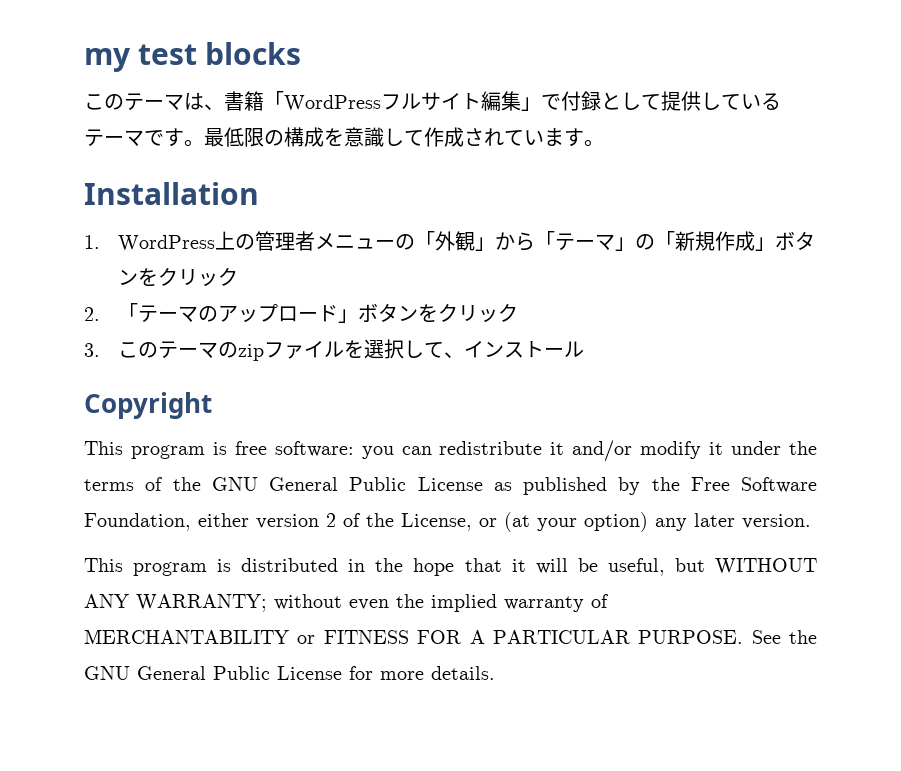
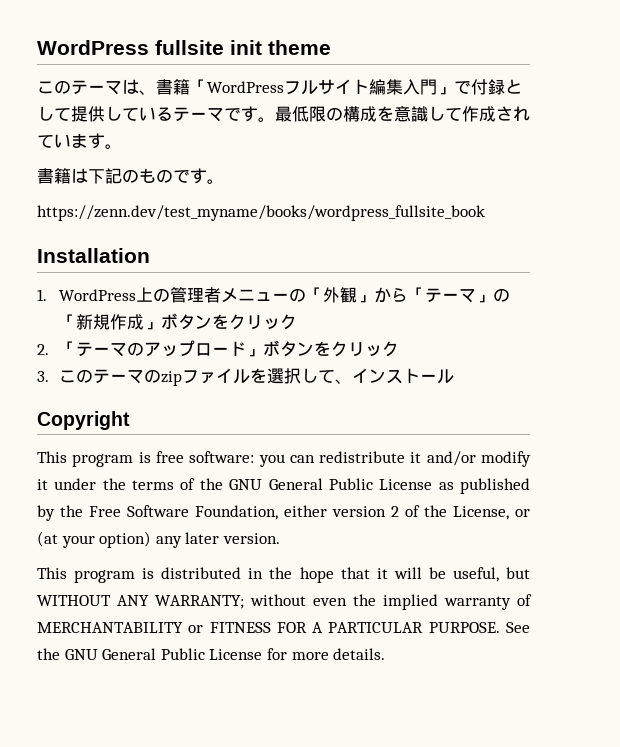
[84,42,302,72] my test blocks -> [37,40,331,55] WordPress fullsite init theme
(521, 101) none -> [403,79,437,95] 入門
(604, 143) none -> [37,168,224,184] [37,205,485,221] // 書籍は下記のものです。 // https://zenn.dev/test_myname/books/wordpress_fullsite_book

